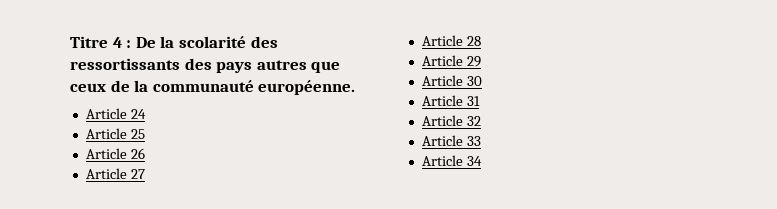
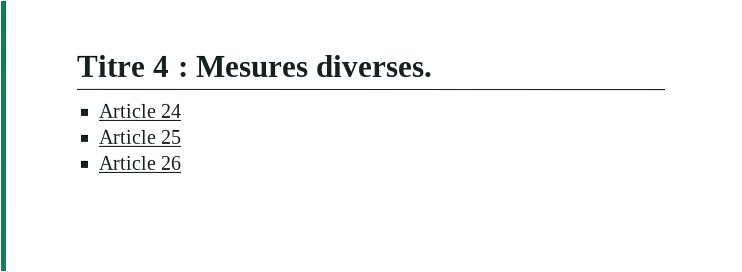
[135,36,278,48] [70,58,341,73] [70,80,356,95] De la scolarité des ressortissants des pays autres que ceux de la communauté européenne. -> [196,54,434,78] Mesures diverses.
[85,168,145,179] [421,35,481,46] [421,55,481,67] [421,75,482,86] [421,95,480,106] [421,115,481,126] [421,135,481,146] [421,155,482,166] // Article 27 // Article 28 // Article 29 // Article 30 // Article 31 // Article 32 // Article 33 // Article 34 -> (182, 162) none

